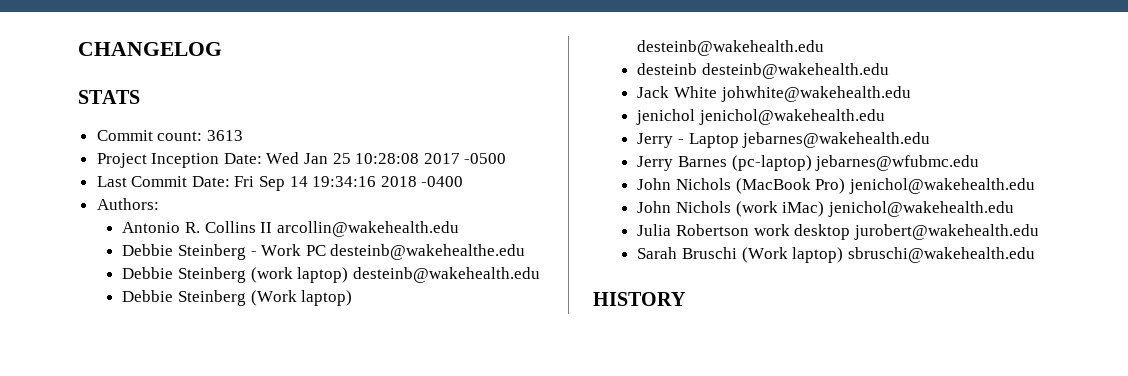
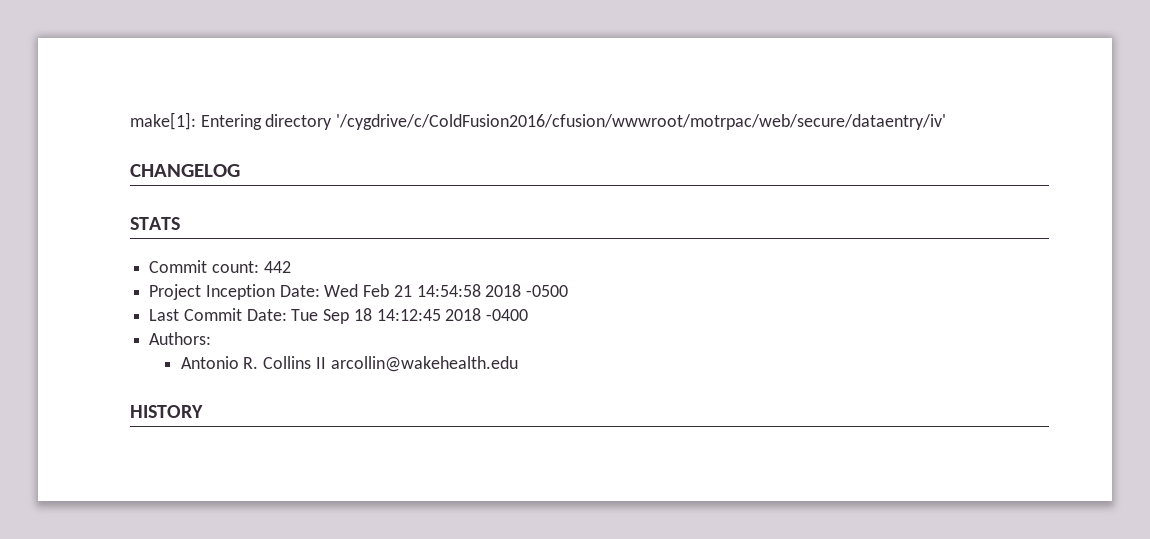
(78, 49) none -> [130,112,947,130] make[1]: Entering directory '/cygdrive/c/ColdFusion2016/cfusion/wwwroot/motrpac/web/secure/dataentry/iv' //
[206,130,243,141] 3613 -> [263,261,291,273] 442
[304,153,460,164] Jan 25 10:28:08 2017 -> [363,284,522,297] Feb 21 14:54:58 2018
[234,176,377,191] Fri Sep 14 19:34:16 -> [291,308,441,324] Tue Sep 18 14:12:45
[122,244,526,260] [122,267,540,283] [122,290,353,306] [637,40,825,56] [637,63,889,79] [637,86,911,102] [636,109,885,125] [637,132,931,148] [637,155,980,171] [637,178,1035,194] [637,201,1014,217] [637,224,1039,240] [637,247,1035,263] // Debbie Steinberg - Work PC desteinb@wakehealthe.edu // Debbie Steinberg (work laptop) desteinb@wakehealth.edu // Debbie Steinberg (Work laptop) desteinb@wakehealth.edu // desteinb desteinb@wakehealth.edu // Jack White johwhite@wakehealth.edu // jenichol jenichol@wakehealth.edu // Jerry - Laptop jebarnes@wakehealth.edu // Jerry Barnes (pc-laptop) jebarnes@wfubmc.edu // John Nichols (MacBook Pro) jenichol@wakehealth.edu // John Nichols (work iMac) jenichol@wakehealth.edu // Julia Robertson work desktop jurobert@wakehealth.edu // Sarah Bruschi (Work laptop) sbruschi@wakehealth.edu -> (518, 364) none

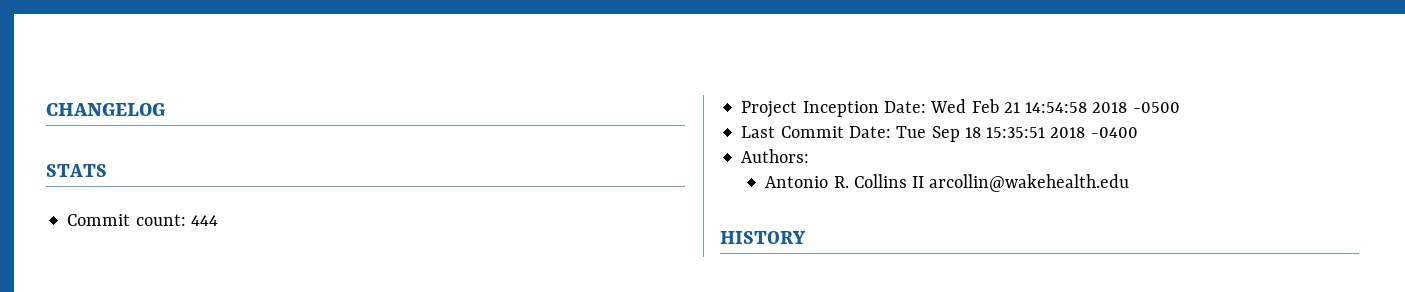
[130,112,947,130] make[1]: Entering directory '/cygdrive/c/ColdFusion2016/cfusion/wwwroot/motrpac/web/secure/dataentry/iv' // -> (46, 109) none
[263,261,291,273] 442 -> [190,215,218,226] 444
[376,309,441,321] 14:12:45 -> [986,127,1046,138] 15:35:51

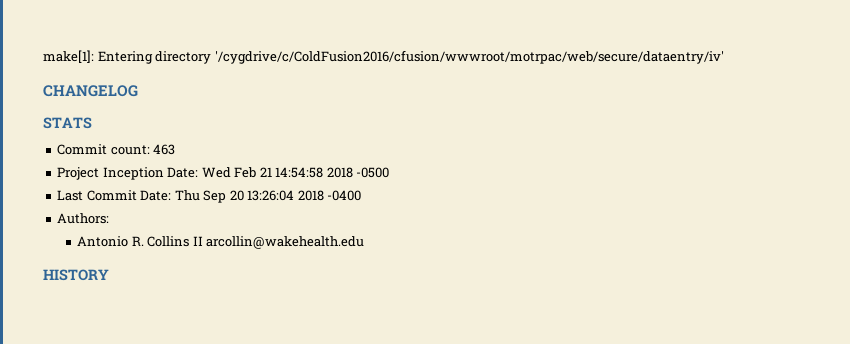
(46, 109) none -> [43,50,724,64] make[1]: Entering directory '/cygdrive/c/ColdFusion2016/cfusion/wwwroot/motrpac/web/secure/dataentry/iv' //
[190,215,218,226] 444 -> [153,144,176,155] 463
[896,126,1046,142] Tue Sep 18 15:35:51 -> [174,190,295,203] Thu Sep 20 13:26:04

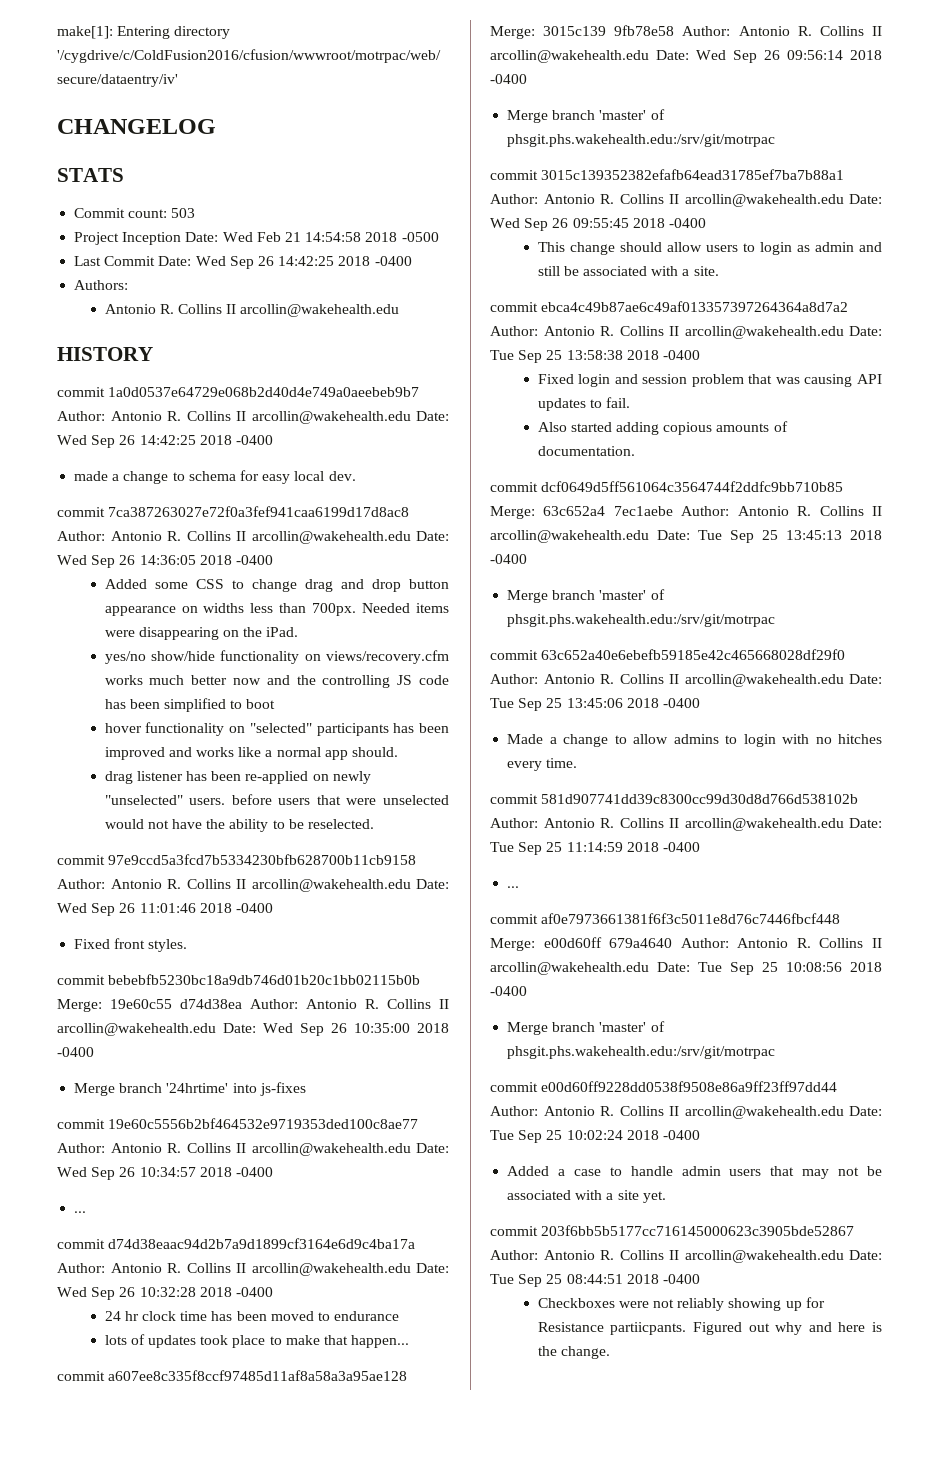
[153,144,176,155] 463 -> [171,208,196,218] 503
[174,190,295,203] Thu Sep 20 13:26:04 -> [195,256,335,269] Wed Sep 26 14:42:25
(109, 275) none -> [57,387,420,397] [57,411,449,424] [57,435,273,448] [74,470,356,484] [57,506,410,517] [57,531,449,544] [57,555,273,568] [104,579,449,592] [104,603,449,616] [104,627,299,640] [104,650,449,664] [104,675,449,688] [104,698,276,712] [104,722,449,736] [104,747,398,760] [104,771,371,784] [104,794,449,805] [104,819,374,832] [57,854,417,865] [57,879,449,892] [57,903,273,916] [74,938,188,952] [57,974,421,985] [57,999,449,1012] [57,1023,449,1036] [57,1047,94,1057] [74,1082,306,1096] [57,1118,419,1129] [57,1143,449,1156] [57,1167,273,1180] [74,1211,87,1213] [57,1238,416,1249] [57,1263,449,1276] [57,1287,273,1300] [104,1311,400,1321] [104,1334,410,1348] [57,1370,408,1381] [490,25,882,39] [490,50,882,63] [490,74,527,84] [507,109,665,123] [507,134,776,147] [490,169,845,180] [490,194,882,207] [490,218,706,231] [537,242,882,255] [537,266,719,276] [490,301,849,312] [490,326,882,339] [490,350,700,363] [537,374,882,387] [537,397,631,411] [537,421,788,435] [537,446,635,456] [490,481,844,492] [490,506,882,519] [490,530,882,543] [490,554,527,564] [507,589,665,603] [507,614,776,627] [490,649,846,660] [490,674,882,687] [490,698,700,711] [507,734,882,747] [507,758,578,771] [490,794,859,804] [490,818,882,831] [490,842,700,855] [507,886,520,888] [490,913,841,924] [490,937,882,951] [490,962,882,975] [490,986,527,996] [507,1021,665,1035] [507,1046,776,1059] [490,1081,838,1092] [490,1106,882,1119] [490,1130,700,1143] [507,1166,882,1179] [507,1190,666,1203] [490,1225,855,1236] [490,1250,882,1263] [490,1274,700,1287] [537,1297,825,1311] [537,1322,882,1335] [537,1346,610,1359] // commit 1a0d0537e64729e068b2d40d4e749a0aeebeb9b7 Author: Antonio R. Collins II arcollin@wakehealth.edu Date: Wed Sep 26 14:42:25 2018 -0400 // made a change to schema for easy local dev. // commit 7ca387263027e72f0a3fef941caa6199d17d8ac8 Author: Antonio R. Collins II arcollin@wakehealth.edu Date: Wed Sep 26 14:36:05 2018 -0400 // Added some CSS to change drag and drop button appearance on widths less than 700px. Needed items were disappearing on the iPad. // yes/no show/hide functionality on views/recovery.cfm works much better now and the controlling JS code has been simplified to boot // hover functionality on "selected" participants has been improved and works like a normal app should. // drag listener has been re-applied on newly "unselected" users. before users that were unselected would not have the ability to be reselected. // commit 97e9ccd5a3fcd7b5334230bfb628700b11cb9158 Author: Antonio R. Collins II arcollin@wakehealth.edu Date: Wed Sep 26 11:01:46 2018 -0400 // Fixed front styles. // commit bebebfb5230bc18a9db746d01b20c1bb02115b0b Merge: 19e60c55 d74d38ea Author: Antonio R. Collins II arcollin@wakehealth.edu Date: Wed Sep 26 10:35:00 2018 -0400 // Merge branch '24hrtime' into js-fixes // commit 19e60c5556b2bf464532e9719353ded100c8ae77 Author: Antonio R. Collins II arcollin@wakehealth.edu Date: Wed Sep 26 10:34:57 2018 -0400 // ... // commit d74d38eaac94d2b7a9d1899cf3164e6d9c4ba17a Author: Antonio R. Collins II arcollin@wakehealth.edu Date: Wed Sep 26 10:32:28 2018 -0400 // 24 hr clock time has been moved to endurance // lots of updates took place to make that happen... // commit a607ee8c335f8ccf97485d11af8a58a3a95ae128 Merge: 3015c139 9fb78e58 Author: Antonio R. Collins II arcollin@wakehealth.edu Date: Wed Sep 26 09:56:14 2018 -0400 // Merge branch 'master' of phsgit.phs.wakehealth.edu:/srv/git/motrpac // commit 3015c139352382efafb64ead31785ef7ba7b88a1 Author: Antonio R. Collins II arcollin@wakehealth.edu Date: Wed Sep 26 09:55:45 2018 -0400 // This change should allow users to login as admin and still be associated with a site. // commit ebca4c49b87ae6c49af013357397264364a8d7a2 Author: Antonio R. Collins II arcollin@wakehealth.edu Date: Tue Sep 25 13:58:38 2018 -0400 // Fixed login and session problem that was causing API updates to fail. // Also started adding copious amounts of documentation. // commit dcf0649d5ff561064c3564744f2ddfc9bb710b85 Merge: 63c652a4 7ec1aebe Author: Antonio R. Collins II arcollin@wakehealth.edu Date: Tue Sep 25 13:45:13 2018 -0400 // Merge branch 'master' of phsgit.phs.wakehealth.edu:/srv/git/motrpac // commit 63c652a40e6ebefb59185e42c465668028df29f0 Author: Antonio R. Collins II arcollin@wakehealth.edu Date: Tue Sep 25 13:45:06 2018 -0400 // Made a change to allow admins to login with no hitches every time. // commit 581d907741dd39c8300cc99d30d8d766d538102b Author: Antonio R. Collins II arcollin@wakehealth.edu Date: Tue Sep 25 11:14:59 2018 -0400 // ... // commit af0e7973661381f6f3c5011e8d76c7446fbcf448 Merge: e00d60ff 679a4640 Author: Antonio R. Collins II arcollin@wakehealth.edu Date: Tue Sep 25 10:08:56 2018 -0400 // Merge branch 'master' of phsgit.phs.wakehealth.edu:/srv/git/motrpac // commit e00d60ff9228dd0538f9508e86a9ff23ff97dd44 Author: Antonio R. Collins II arcollin@wakehealth.edu Date: Tue Sep 25 10:02:24 2018 -0400 // Added a case to handle admin users that may not be associated with a site yet. // commit 203f6bb5b5177cc716145000623c3905bde52867 Author: Antonio R. Collins II arcollin@wakehealth.edu Date: Tue Sep 25 08:44:51 2018 -0400 // Checkboxes were not reliably showing up for Resistance partiicpants. Figured out why and here is the change.

